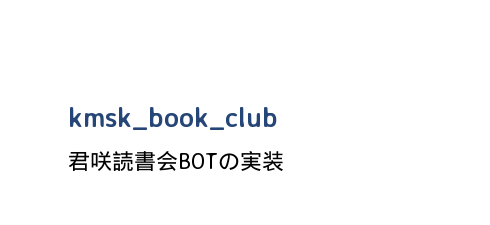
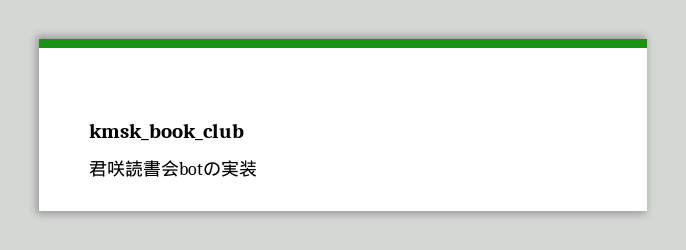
[178,153,218,169] BOT -> [179,161,203,175] bot

